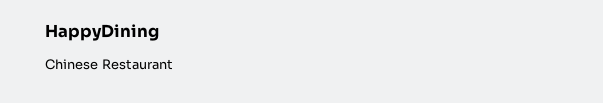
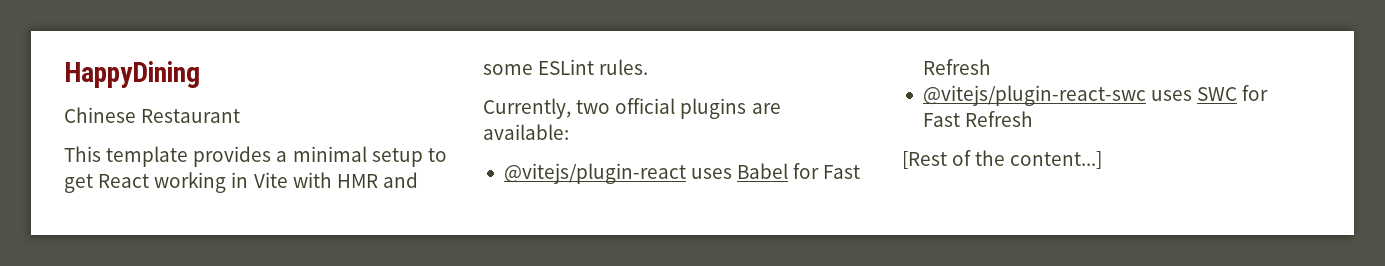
(173, 64) none -> [64,146,447,167] [64,172,418,193] [483,59,649,75] [483,98,781,119] [483,124,569,140] [503,163,861,184] [922,59,991,75] [922,85,1269,106] [922,111,1034,127] [902,150,1103,169] // This template provides a minimal setup to get React working in Vite with HMR and some ESLint rules. // Currently, two official plugins are available: // @vitejs/plugin-react uses Babel for Fast Refresh // @vitejs/plugin-react-swc uses SWC for Fast Refresh // [Rest of the content...]

